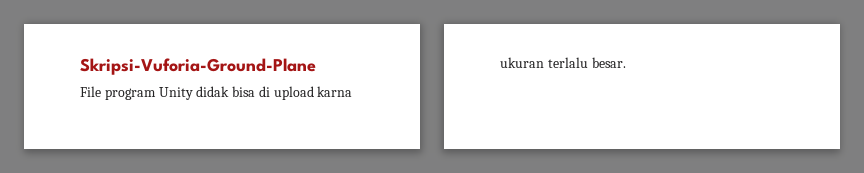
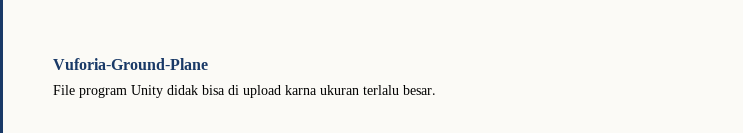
[80,58,316,75] Skripsi-Vuforia-Ground-Plane -> [53,58,208,70] Vuforia-Ground-Plane

